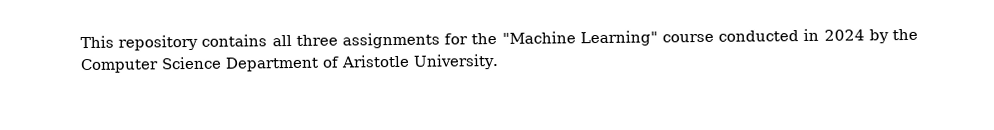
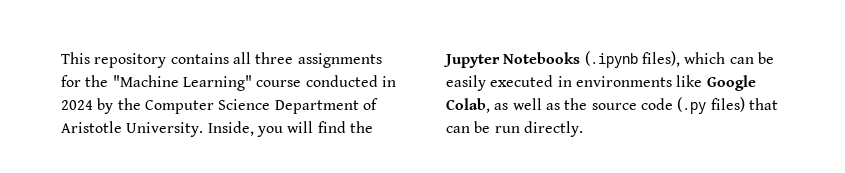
(499, 61) none -> [207,121,373,137] [443,51,774,68] [446,75,756,91] [446,97,778,114] [446,121,583,137] Inside, you will find the Jupyter Notebooks (.ipynb files), which can be easily executed in environments like Google Colab, as well as the source code (.py files) that can be run directly.

